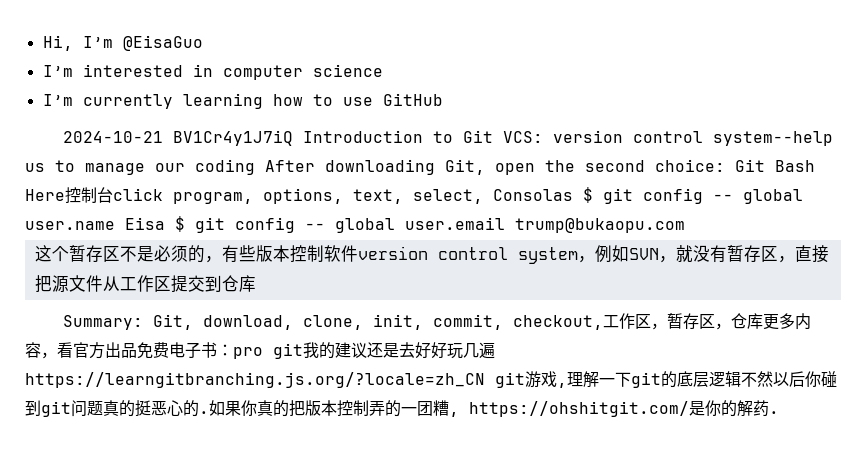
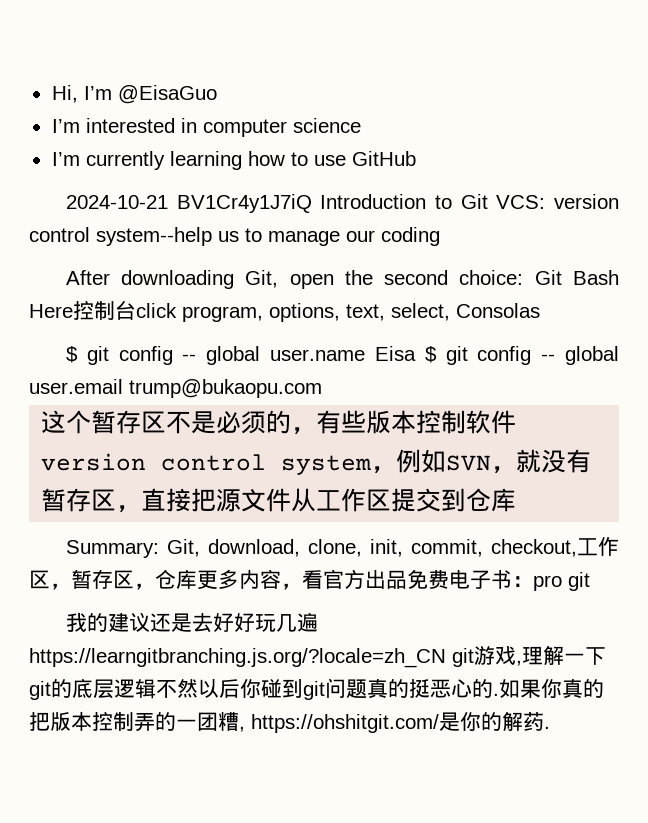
(255, 167) none -> (440, 236) //
(573, 195) none -> (540, 310) //
(303, 351) none -> (590, 581) //

